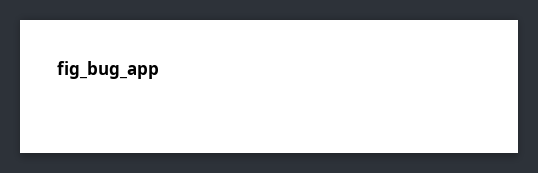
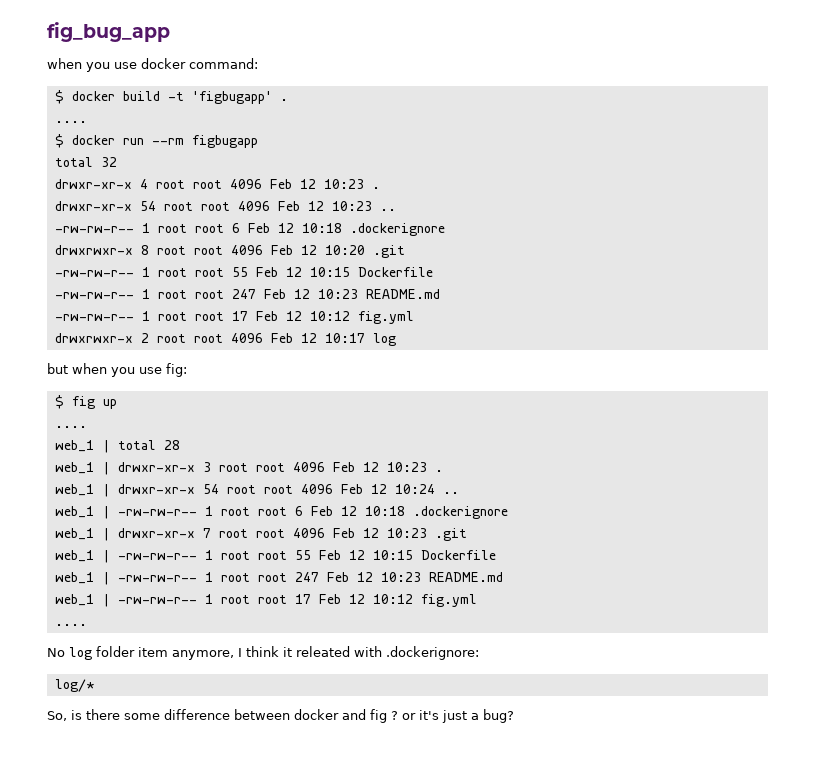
(159, 70) none -> [47,58,258,72] [54,90,288,104] [54,121,87,123] [54,134,258,148] [54,157,117,167] [54,179,380,189] [54,201,396,211] [54,223,445,236] [54,245,405,258] [54,267,433,277] [54,289,440,299] [54,311,414,324] [54,333,396,346] [47,363,187,377] [54,395,117,409] [54,426,87,428] [54,440,180,453] [54,462,443,475] [54,484,459,497] [54,506,508,519] [54,528,467,541] [54,550,496,563] [54,572,503,585] [54,594,477,607] [54,624,87,626] [47,646,479,660] [54,679,94,692] [47,709,514,723] // when you use docker command: // $ docker build -t 'figbugapp' . // .... // $ docker run --rm figbugapp // total 32 // drwxr-xr-x 4 root root 4096 Feb 12 10:23 . // drwxr-xr-x 54 root root 4096 Feb 12 10:23 .. // -rw-rw-r-- 1 root root 6 Feb 12 10:18 .dockerignore // drwxrwxr-x 8 root root 4096 Feb 12 10:20 .git // -rw-rw-r-- 1 root root 55 Feb 12 10:15 Dockerfile // -rw-rw-r-- 1 root root 247 Feb 12 10:23 README.md // -rw-rw-r-- 1 root root 17 Feb 12 10:12 fig.yml // drwxrwxr-x 2 root root 4096 Feb 12 10:17 log // but when you use fig: // $ fig up // .... // web_1 | total 28 // web_1 | drwxr-xr-x 3 root root 4096 Feb 12 10:23 . // web_1 | drwxr-xr-x 54 root root 4096 Feb 12 10:24 .. // web_1 | -rw-rw-r-- 1 root root 6 Feb 12 10:18 .dockerignore // web_1 | drwxr-xr-x 7 root root 4096 Feb 12 10:23 .git // web_1 | -rw-rw-r-- 1 root root 55 Feb 12 10:15 Dockerfile // web_1 | -rw-rw-r-- 1 root root 247 Feb 12 10:23 README.md // web_1 | -rw-rw-r-- 1 root root 17 Feb 12 10:12 fig.yml // .... // No log folder item anymore, I think it releated with .dockerignore: // log/* // So, is there some difference between docker and fig ? or it's just a bug?

